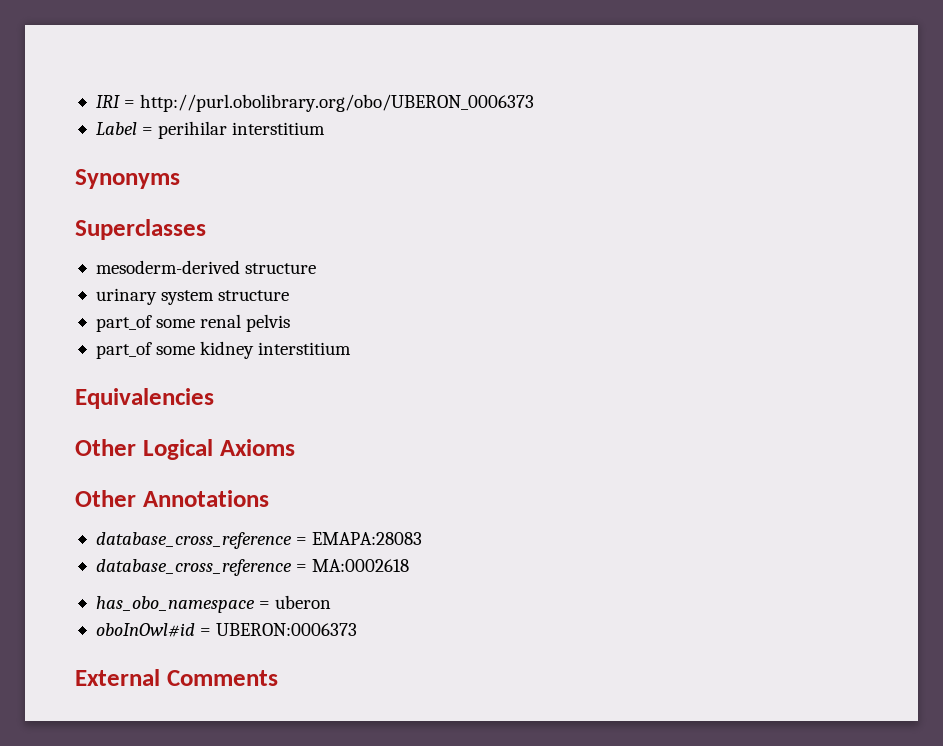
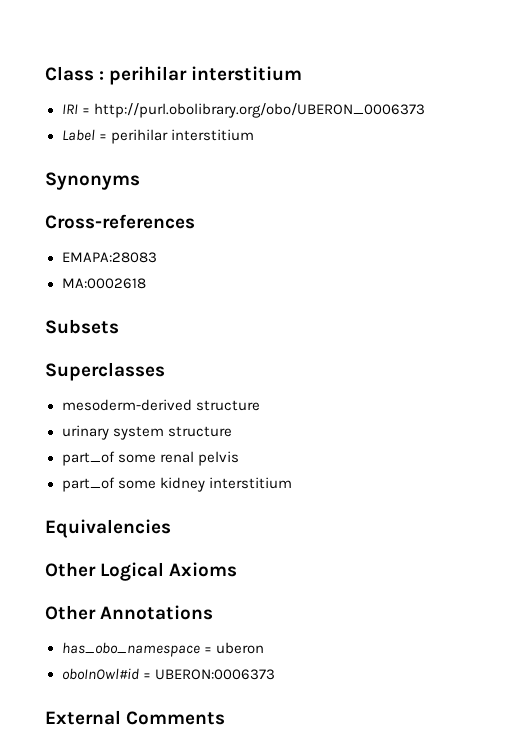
(95, 101) none -> [45,66,303,85] Class : perihilar interstitium //
(180, 179) none -> [45,214,195,229] [61,252,157,263] [61,278,146,289] [45,319,119,334] // Cross-references // EMAPA:28083 // MA:0002618 // Subsets
[95,532,423,549] [95,559,410,576] // database_cross_reference = EMAPA:28083 // database_cross_reference = MA:0002618 -> (214, 612) none

